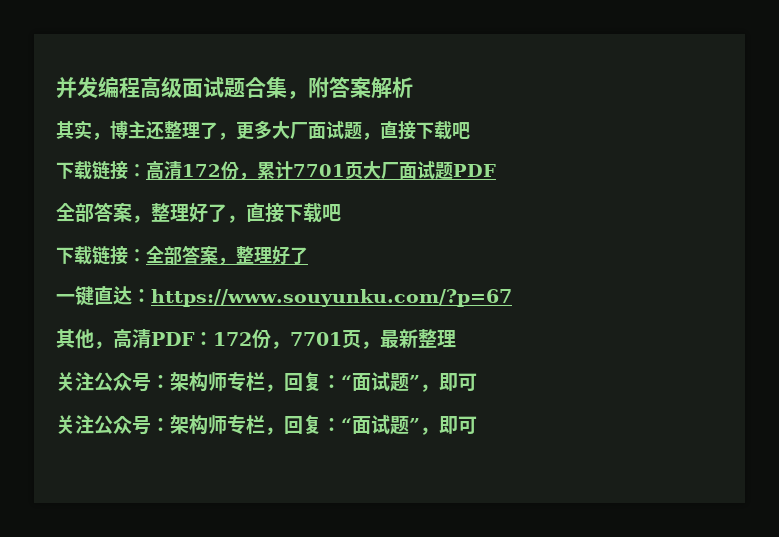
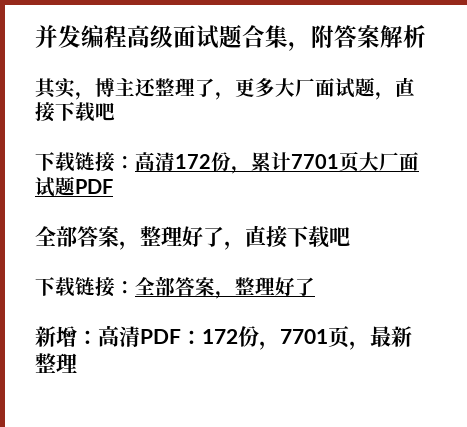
[56,286,512,307] [56,329,113,349] 一键直达：https://www.souyunku.com/?p=67 // 其他， -> [35,326,98,347] 新增：
[56,372,477,392] [56,415,477,435] // 关注公众号：架构师专栏，回复：“面试题”，即可 // 关注公众号：架构师专栏，回复：“面试题”，即可 -> (77, 363) none

